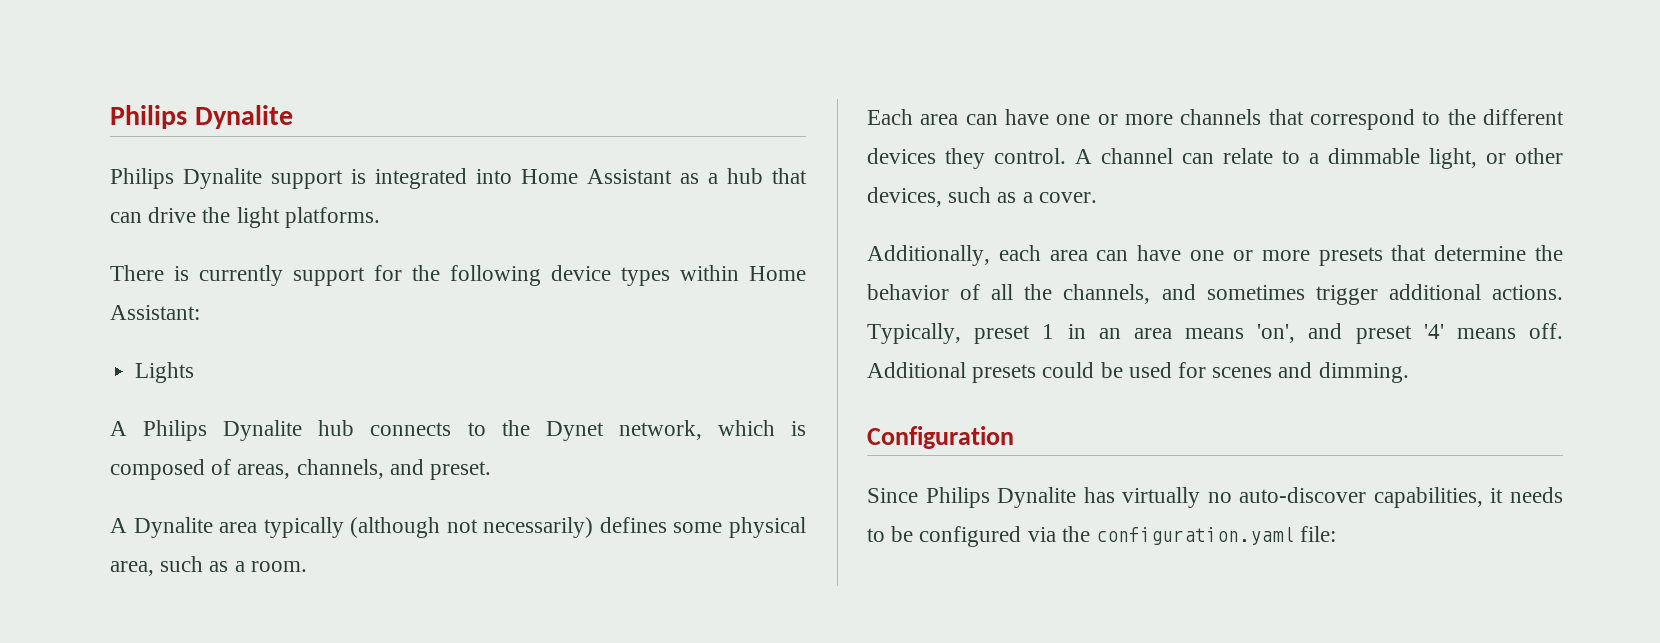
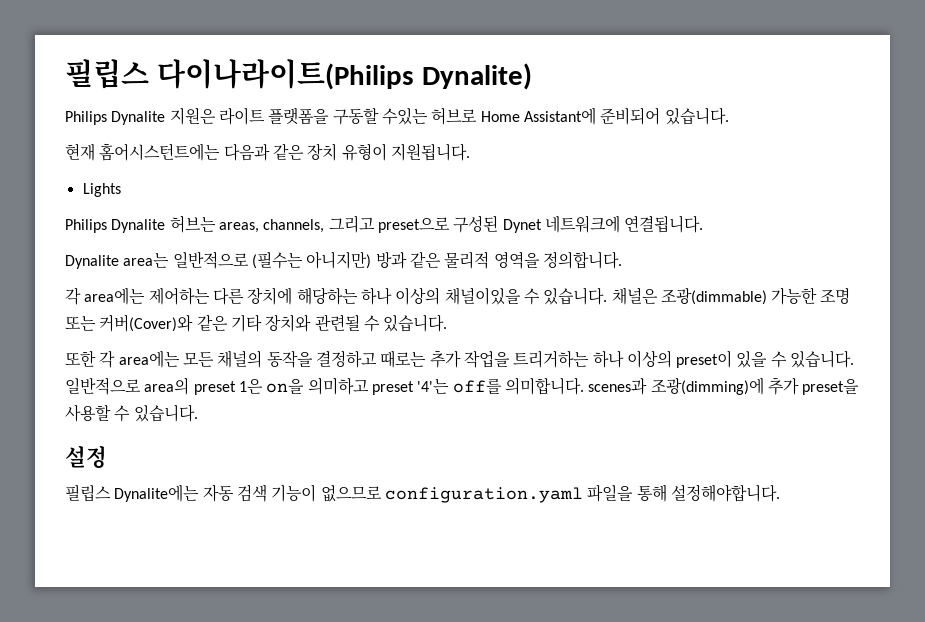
[110,105,293,129] [110,168,807,189] [110,207,380,228] [110,265,806,286] [110,305,200,320] Philips Dynalite // Philips Dynalite support is integrated into Home Assistant as a hub that can drive the light platforms. // There is currently support for the following device types within Home Assistant: -> [65,59,532,90] [65,107,729,125] [65,143,470,161] 필립스 다이나라이트(Philips Dynalite) // Philips Dynalite 지원은 라이트 플랫폼을 구동할 수있는 허브로 Home Assistant에 준비되어 있습니다. // 현재 홈어시스턴트에는 다음과 같은 장치 유형이 지원됩니다.
[110,420,807,441] [110,459,492,480] [110,517,806,538] [110,556,307,576] [867,109,1564,130] [867,148,1563,169] [867,187,1097,207] [867,245,1563,266] [867,284,1563,305] [867,323,1563,344] [867,362,1409,383] [867,426,1014,449] [867,487,1563,508] [867,526,1337,547] A Philips Dynalite hub connects to the Dynet network, which is composed of areas, channels, and preset. // A Dynalite area typically (although not necessarily) defines some physical area, such as a room. // Each area can have one or more channels that correspond to the different devices they control. A channel can relate to a dimmable light, or other devices, such as a cover. // Additionally, each area can have one or more presets that determine the behavior of all the channels, and sometimes trigger additional actions. Typically, preset 1 in an area means 'on', and preset '4' means off. Additional presets could be used for scenes and dimming. // Configuration // Since Philips Dynalite has virtually no auto-discover capabilities, it needs to be configured via the configuration.yaml file: -> [65,215,704,233] [65,251,622,269] [65,287,851,305] [65,314,448,332] [65,350,855,368] [65,377,860,395] [65,404,198,422] [65,446,107,468] [65,484,780,503] Philips Dynalite 허브는 areas, channels, 그리고 preset으로 구성된 Dynet 네트워크에 연결됩니다. // Dynalite area는 일반적으로 (필수는 아니지만) 방과 같은 물리적 영역을 정의합니다. // 각 area에는 제어하는 다른 장치에 해당하는 하나 이상의 채널이있을 수 있습니다. 채널은 조광(dimmable) 가능한 조명 또는 커버(Cover)와 같은 기타 장치와 관련될 수 있습니다. // 또한 각 area에는 모든 채널의 동작을 결정하고 때로는 추가 작업을 트리거하는 하나 이상의 preset이 있을 수 있습니다. 일반적으로 area의 preset 1은 on을 의미하고 preset '4'는 off를 의미합니다. scenes과 조광(dimming)에 추가 preset을 사용할 수 있습니다. // 설정 // 필립스 Dynalite에는 자동 검색 기능이 없으므로 configuration.yaml 파일을 통해 설정해야합니다.

